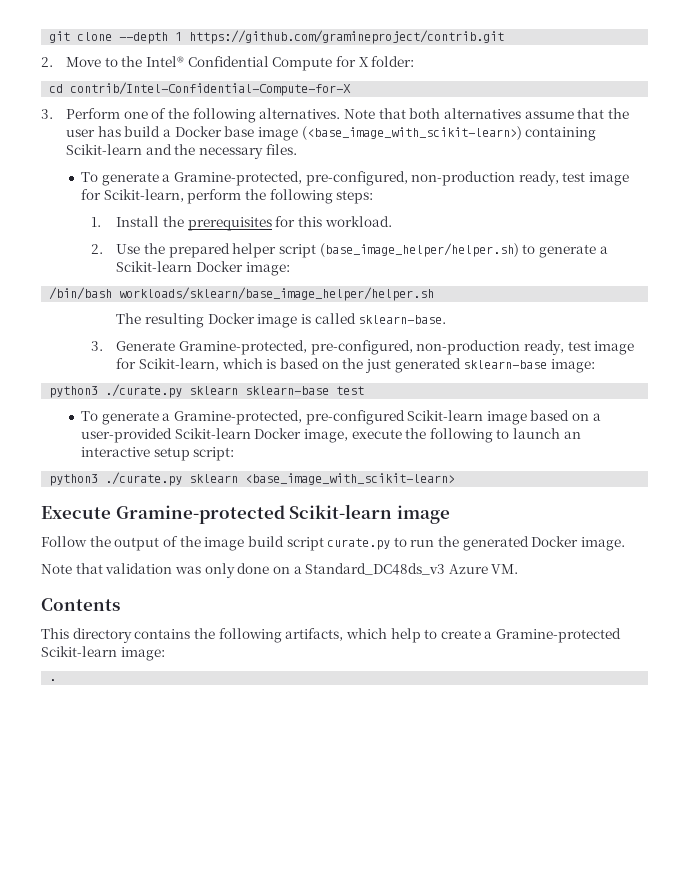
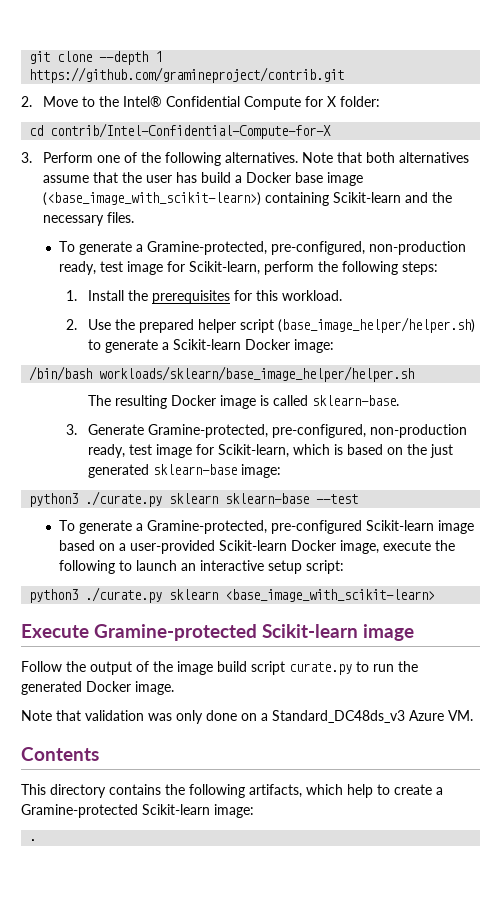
[336,386,365,395] test -> [316,494,359,504] --test

